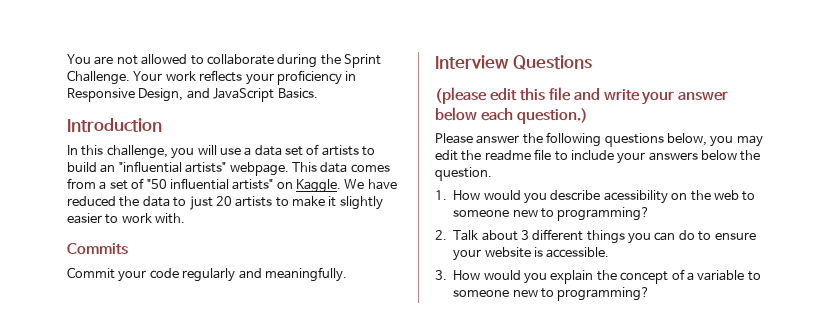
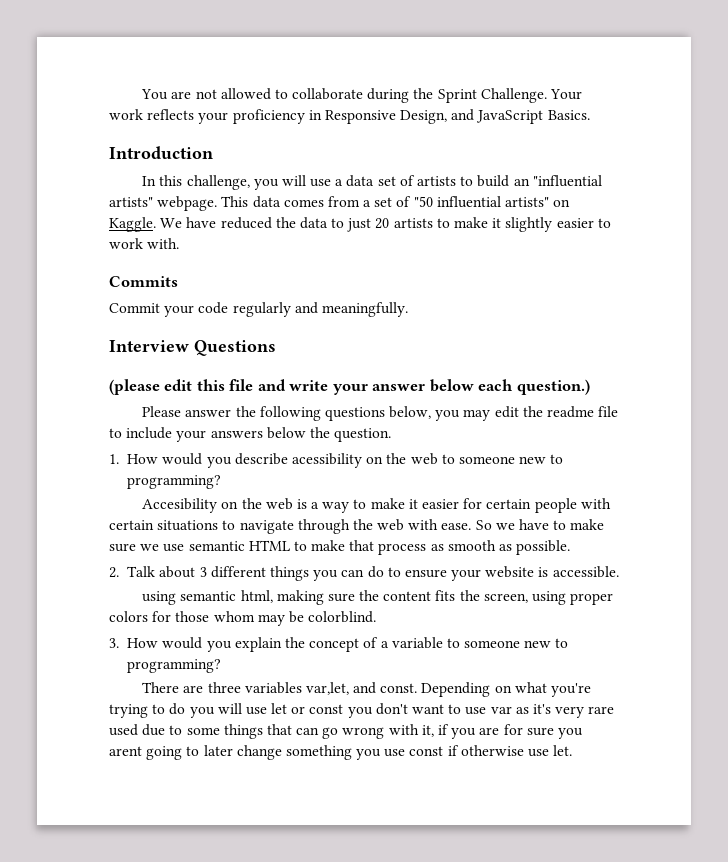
(651, 214) none -> [142,498,611,513] [109,519,605,534] [109,540,571,555] // Accesibility on the web is a way to make it easier for certain people with certain situations to navigate through the web with ease. So we have to make sure we use semantic HTML to make that process as smooth as possible.
(610, 252) none -> [142,590,614,605] [109,611,377,626] // using semantic html, making sure the content fits the screen, using proper colors for those whom may be colorblind.
(651, 294) none -> [142,682,591,697] [109,703,615,718] [109,724,583,739] [109,745,573,760] // There are three variables var,let, and const. Depending on what you're trying to do you will use let or const you don't want to use var as it's very rare used due to some things that can go wrong with it, if you are for sure you arent going to later change something you use const if otherwise use let.

